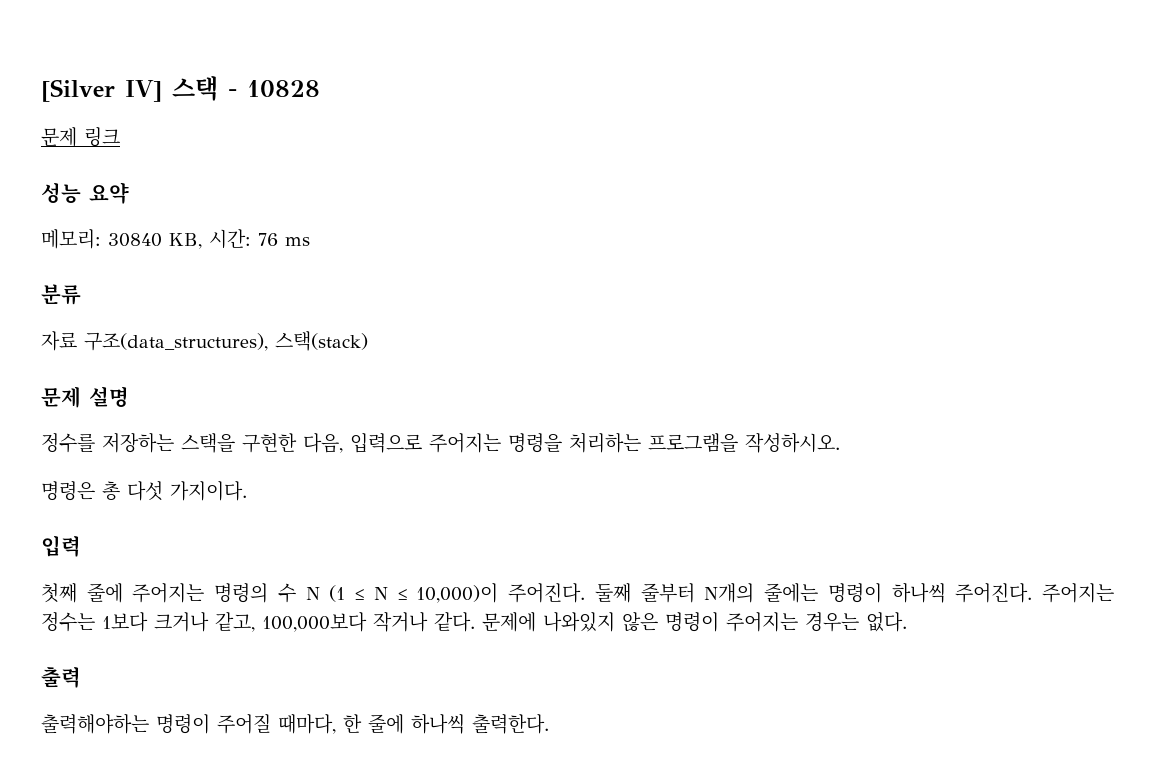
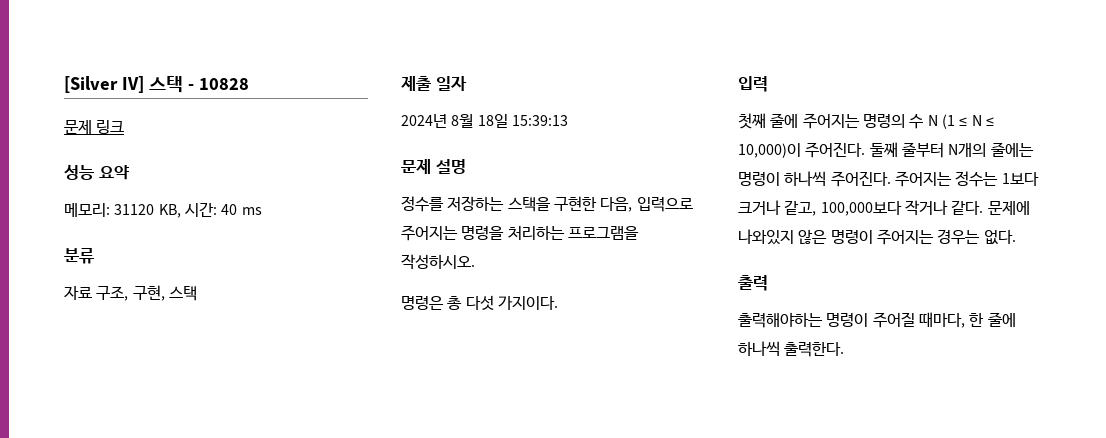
[108,233,162,247] 30840 -> [114,204,155,215] 31120
[258,233,278,246] 76 -> [221,204,238,215] 40
[84,331,368,351] 구조(data_structures), 스택(stack) -> [96,285,197,301] [401,76,467,91] [401,113,568,128] 구조, 구현, 스택 // 제출 일자 // 2024년 8월 18일 15:39:13

